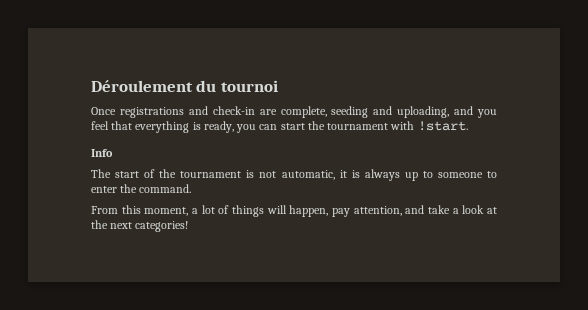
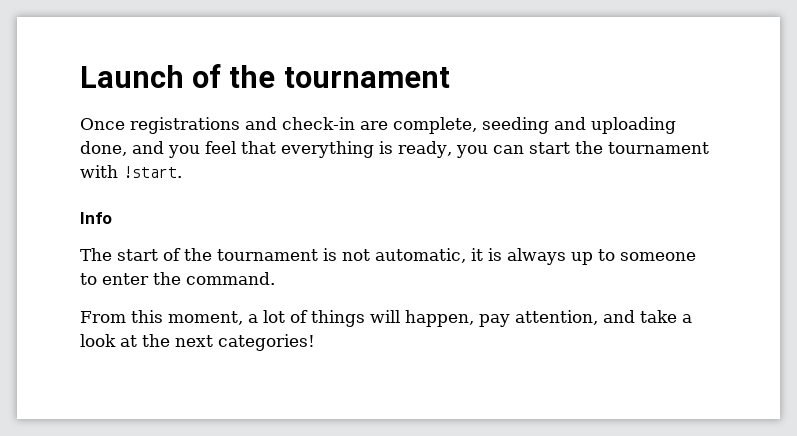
[91,80,278,92] Déroulement du tournoi -> [80,64,450,88] Launch of the tournament
[397,106,450,118] uploading, -> [591,117,676,134] [80,141,127,156] uploading done,

